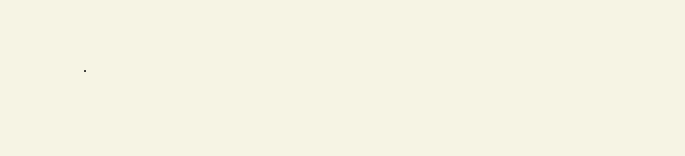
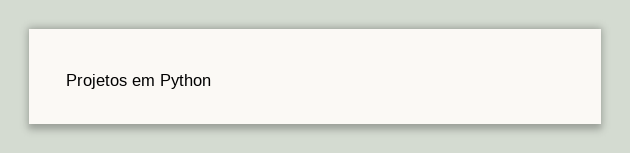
[83,70,87,72] . -> [66,74,211,89] Projetos em Python

